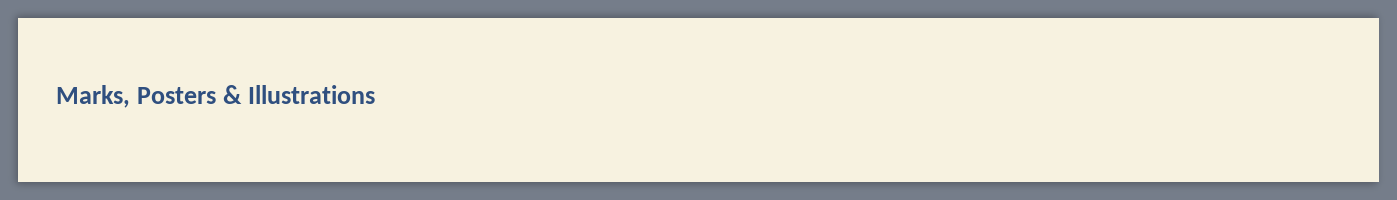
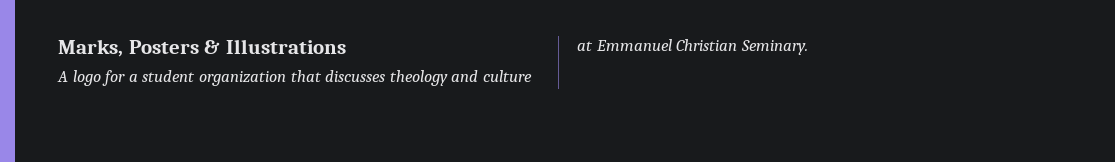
(376, 94) none -> [57,70,532,86] [577,39,808,55] // A logo for a student organization that discusses theology and culture at Emmanuel Christian Seminary.

